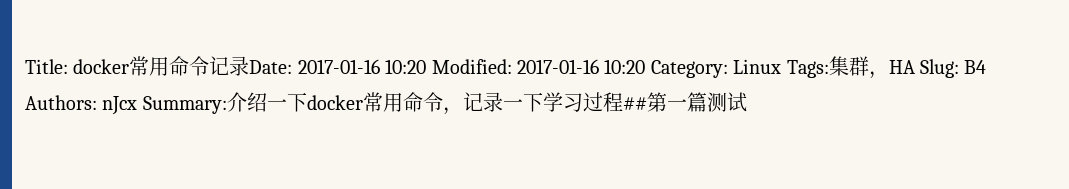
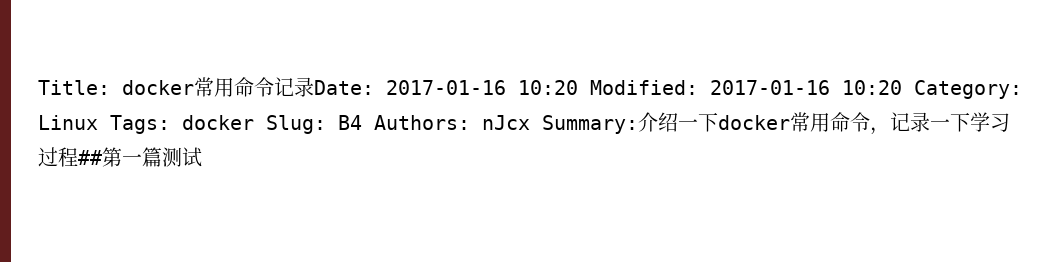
[828,56,915,79] 集群，HA -> [182,115,254,130] docker

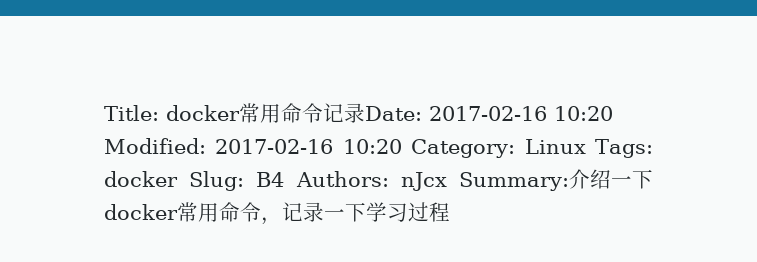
[386,80,506,95] 2017-01-16 -> [429,106,547,121] 2017-02-16
[710,80,830,95] 2017-01-16 -> [215,139,334,154] 2017-02-16
[78,147,202,167] ##第一篇测试 -> (450, 212) none

